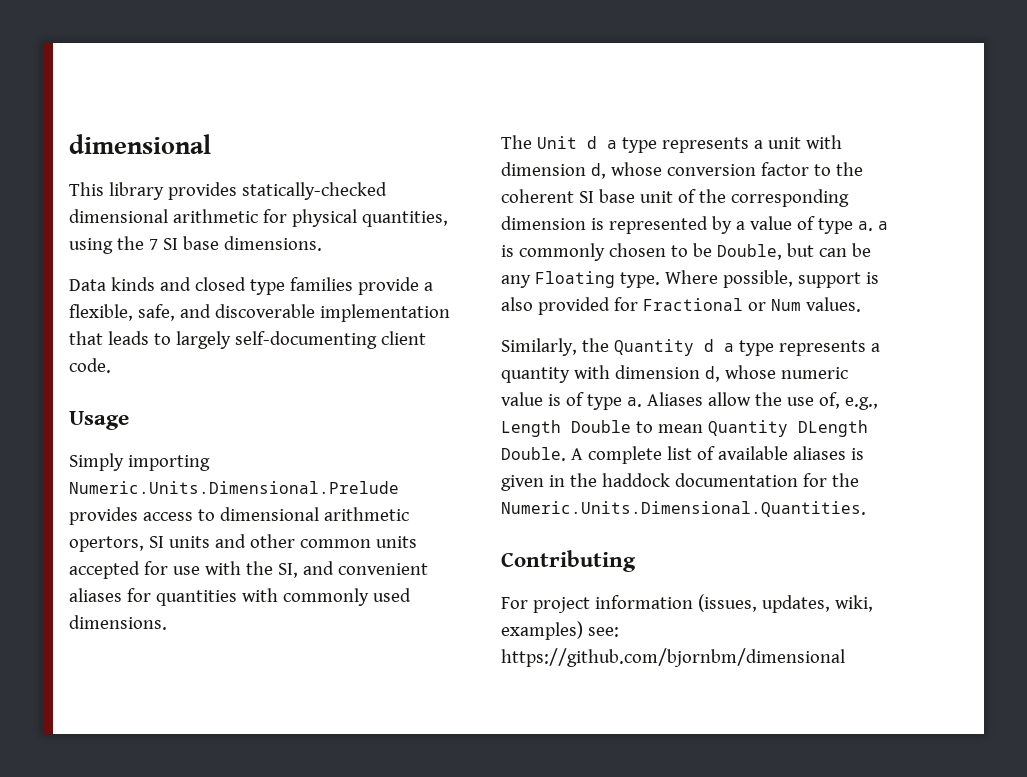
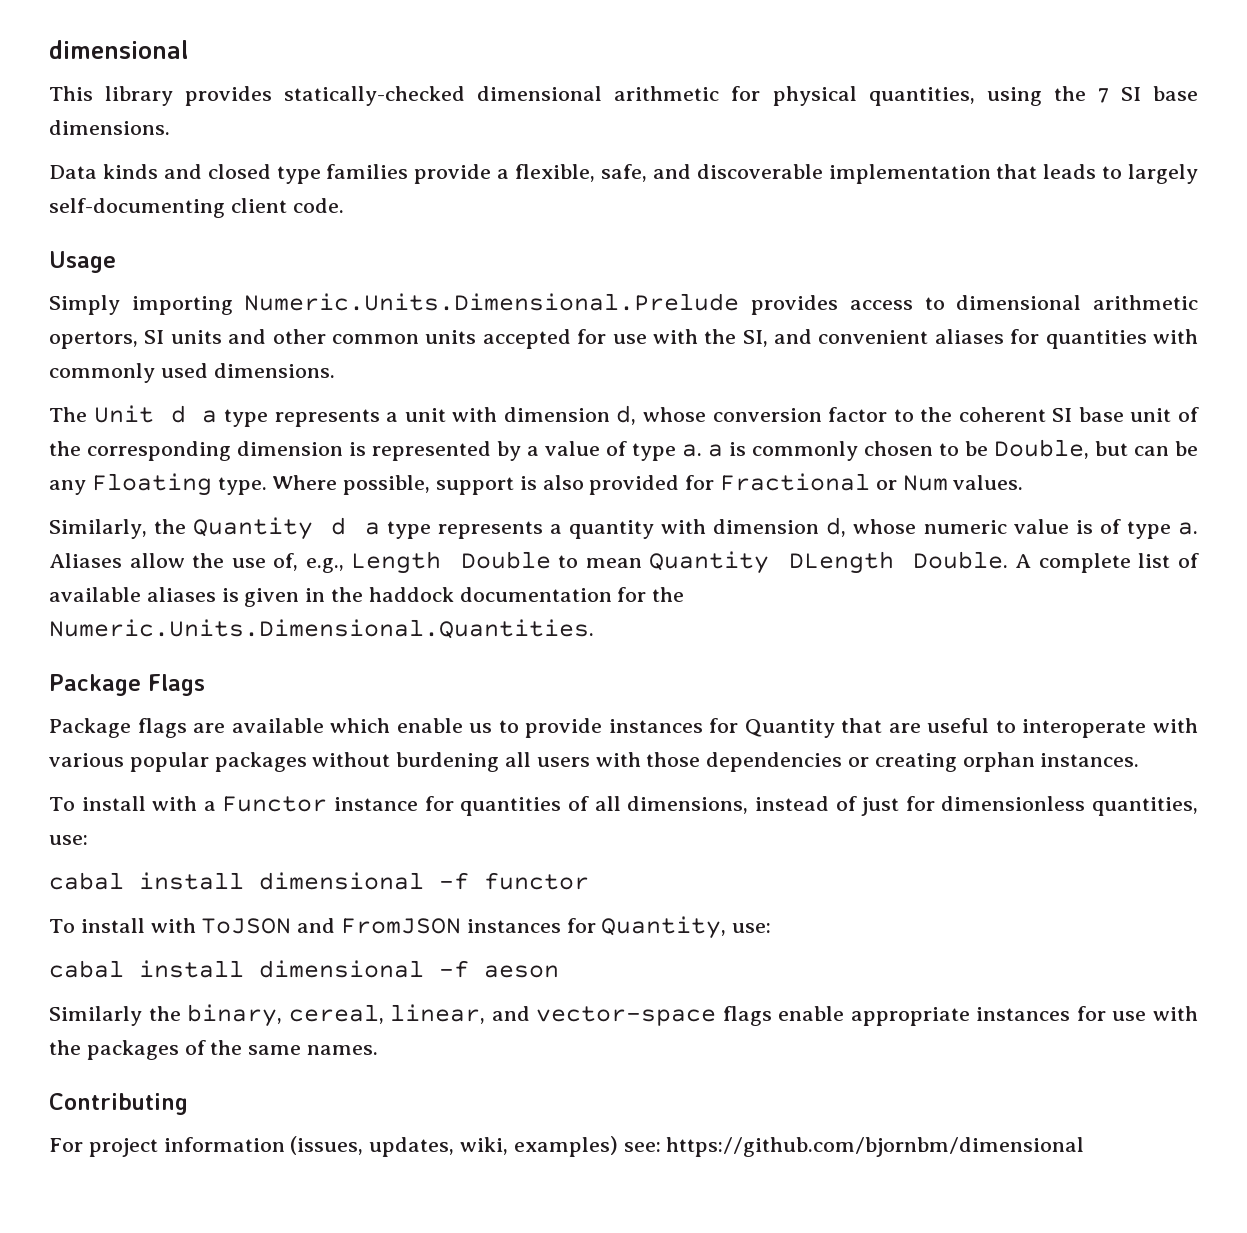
(866, 509) none -> [49,674,205,696] [49,718,1198,738] [49,752,1140,772] [49,796,1198,816] [49,835,88,845] [49,872,589,890] [49,916,772,939] [49,960,559,978] [49,1004,1198,1027] [49,1040,379,1060] // Package Flags // Package flags are available which enable us to provide instances for Quantity that are useful to interoperate with various popular packages without burdening all users with those dependencies or creating orphan instances. // To install with a Functor instance for quantities of all dimensions, instead of just for dimensionless quantities, use: // cabal install dimensional -f functor // To install with ToJSON and FromJSON instances for Quantity, use: // cabal install dimensional -f aeson // Similarly the binary, cereal, linear, and vector-space flags enable appropriate instances for use with the packages of the same names.

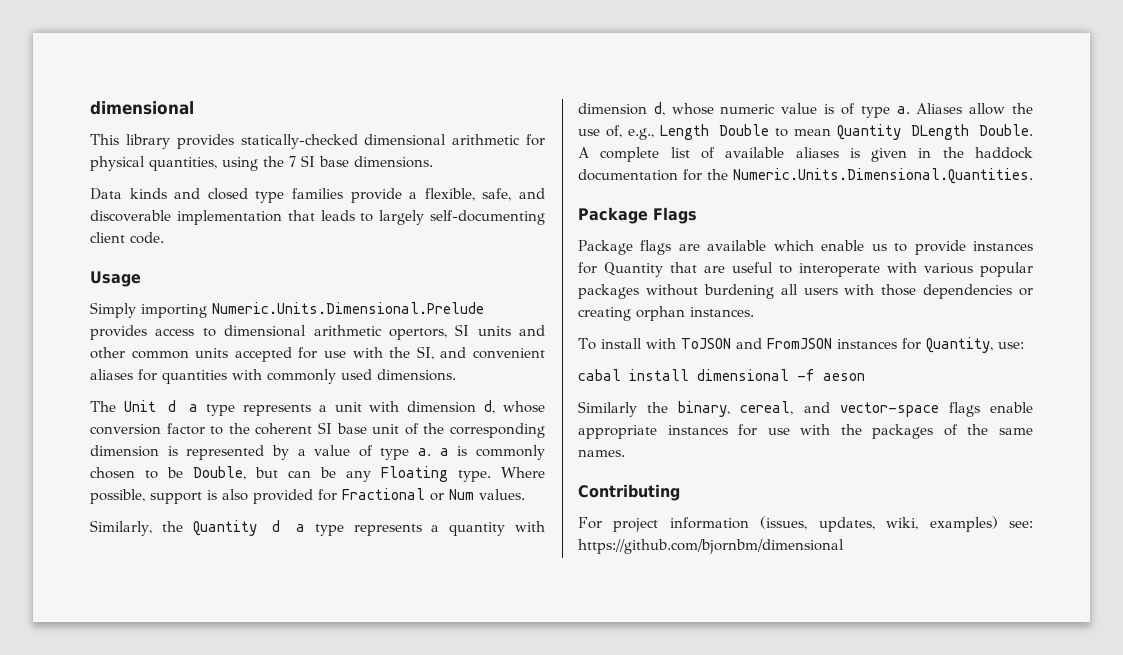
[49,796,1198,816] [49,835,88,845] [49,872,589,890] // To install with a Functor instance for quantities of all dimensions, instead of just for dimensionless quantities, use: // cabal install dimensional -f functor -> (754, 312) none
[390,1004,486,1024] linear, -> (794, 408) none

